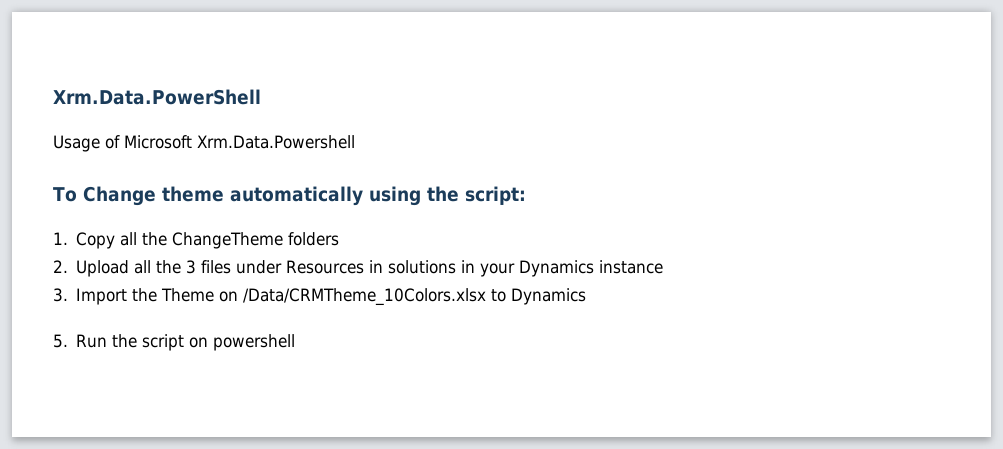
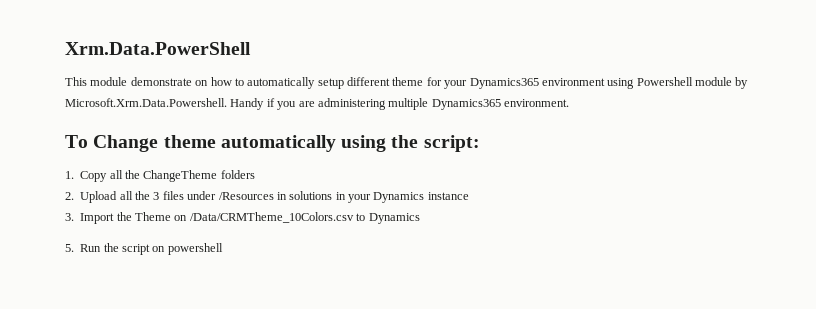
[53,135,355,152] Usage of Microsoft Xrm.Data.Powershell -> [65,77,749,89] [65,98,569,110] This module demonstrate on how to automatically setup different theme for your Dynamics365 environment using Powershell module by Microsoft.Xrm.Data.Powershell. Handy if you are administering multiple Dynamics365 environment.
[286,260,365,274] Resources -> [218,192,274,200] /Resources
[243,288,487,306] /Data/CRMTheme_10Colors.xlsx -> [189,212,354,223] /Data/CRMTheme_10Colors.csv

